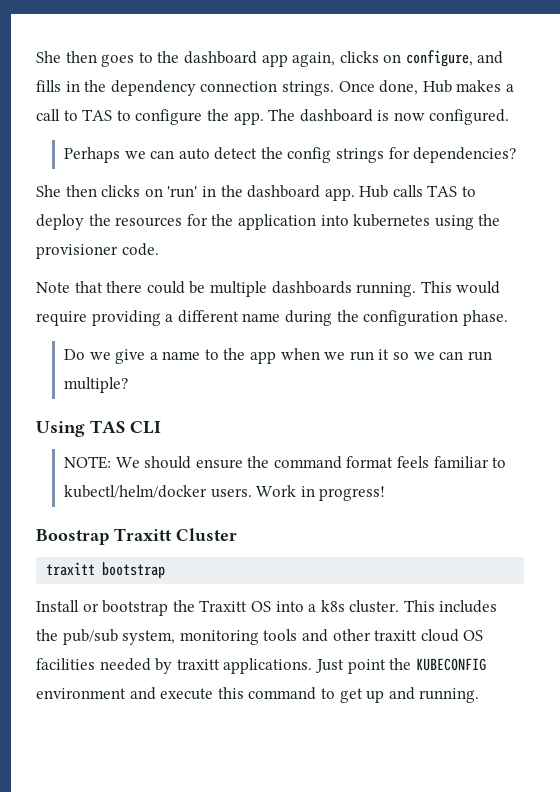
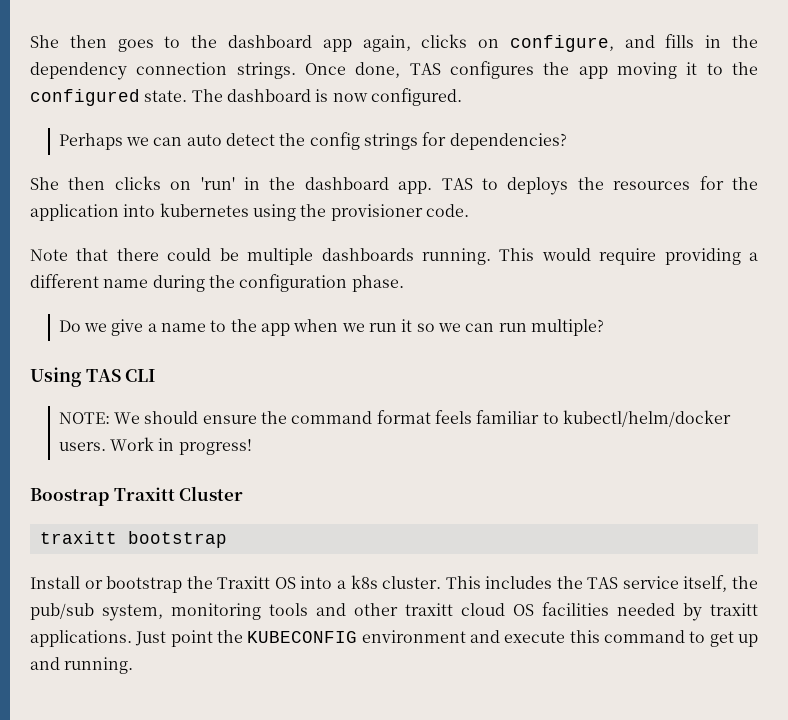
[422,80,514,93] [36,109,264,125] Hub makes a call to TAS to configure the app. -> [409,61,759,79] [30,89,188,106] TAS configures the app moving it to the configured state.
[359,185,477,198] [36,214,84,230] Hub calls TAS to deploy -> [441,177,569,195] TAS to deploys
(58, 635) none -> [587,575,758,592] TAS service itself, the

